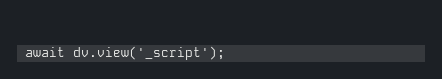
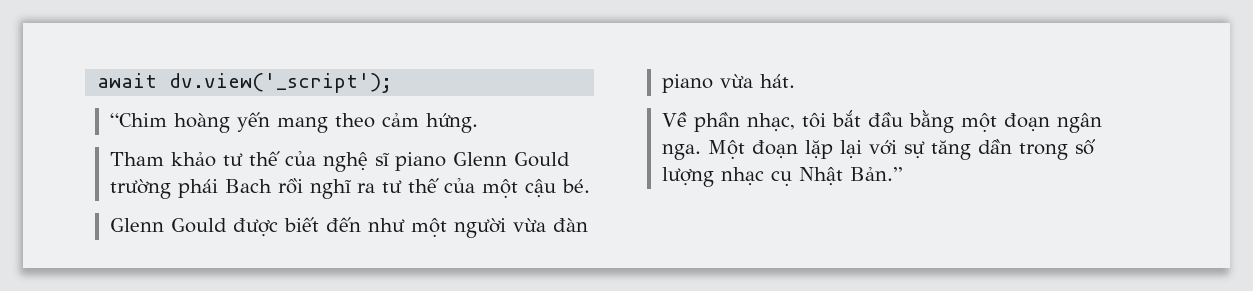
(225, 53) none -> [109,112,478,133] [109,151,570,172] [109,178,590,199] [109,217,588,238] [661,74,795,93] [661,110,1102,133] [661,139,1095,160] [661,167,902,187] // “Chim hoàng yến mang theo cảm hứng. // Tham khảo tư thế của nghệ sĩ piano Glenn Gould trường phái Bach rồi nghĩ ra tư thế của một cậu bé. // Glenn Gould được biết đến như một người vừa đàn piano vừa hát. // Về phần nhạc, tôi bắt đầu bằng một đoạn ngân nga. Một đoạn lặp lại với sự tăng dần trong số lượng nhạc cụ Nhật Bản.”

